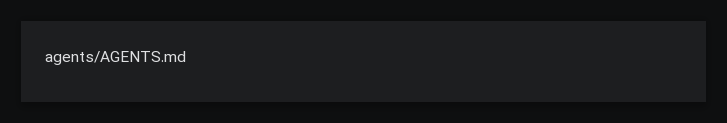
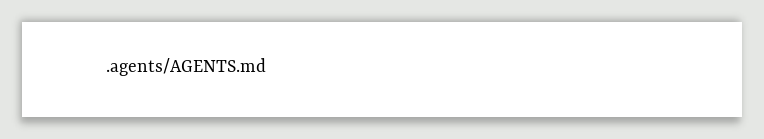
[45,51,186,65] agents/AGENTS.md -> [106,58,266,76] .agents/AGENTS.md

